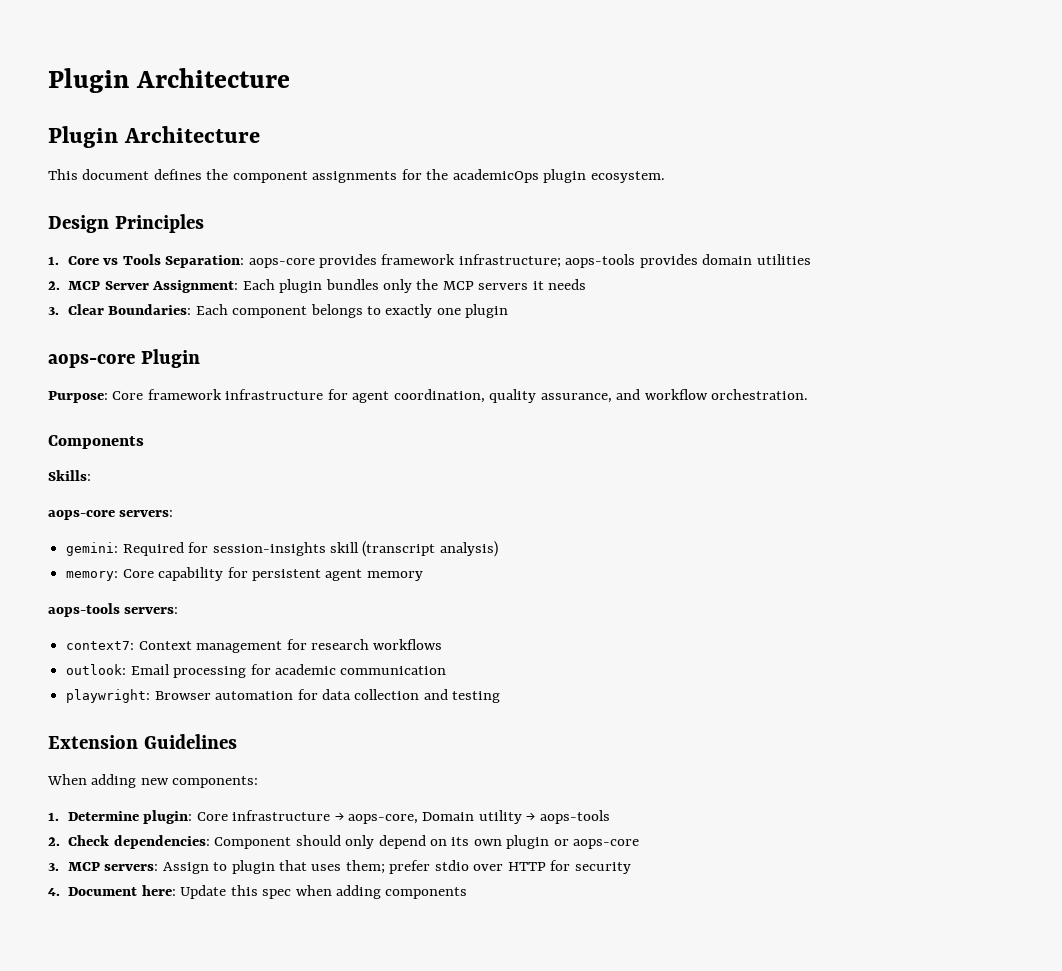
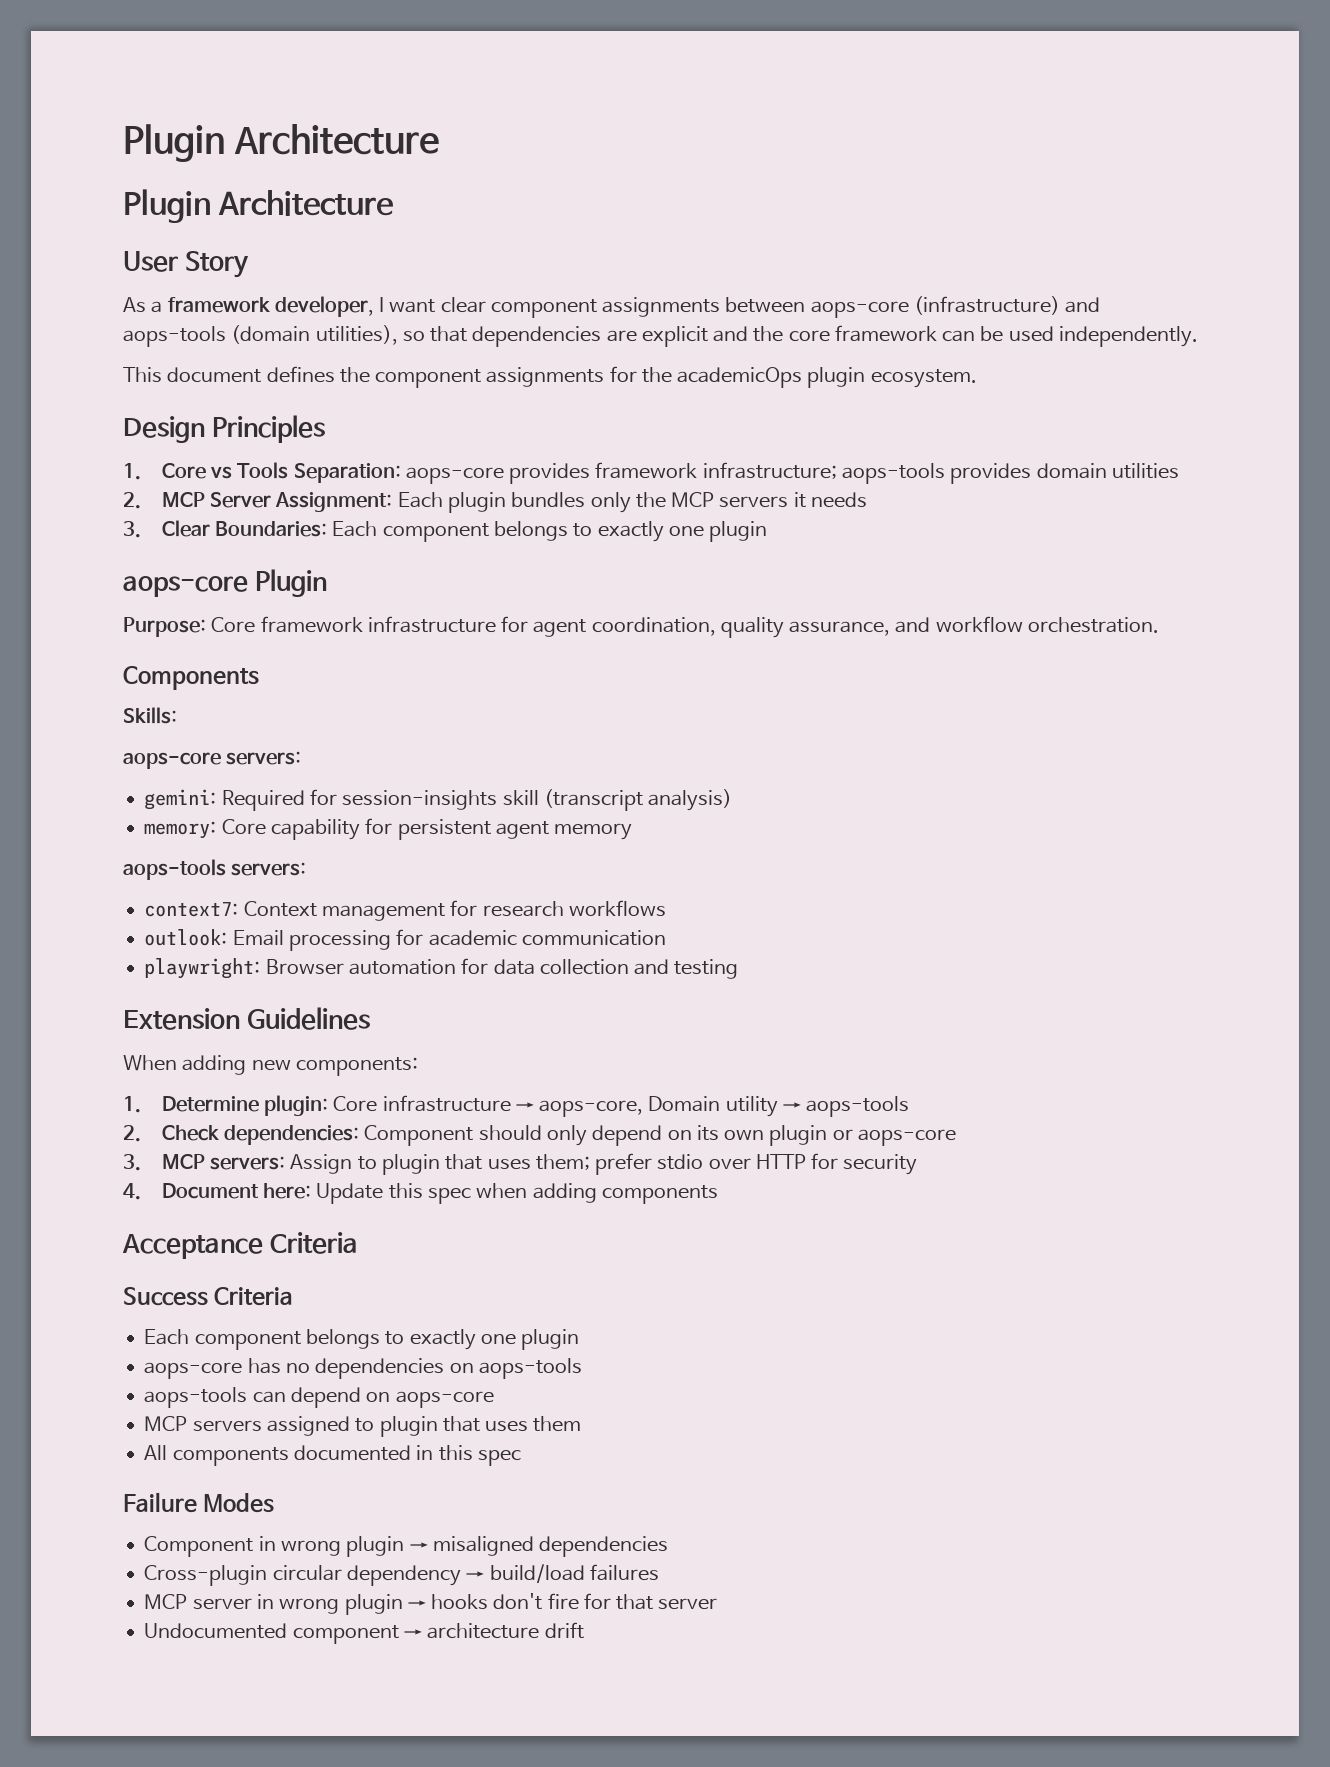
(261, 134) none -> [123,251,250,278] [123,296,1101,318] [123,325,1198,347] // User Story // As a framework developer, I want clear component assignments between aops-core (infrastructure) and aops-tools (domain utilities), so that dependencies are explicit and the core framework can be used independently.
(468, 893) none -> [122,1232,359,1259] [123,1287,294,1306] [144,1329,580,1350] [144,1358,582,1379] [144,1387,494,1408] [144,1416,582,1437] [144,1445,521,1466] [123,1492,275,1513] [144,1536,669,1557] [144,1564,659,1586] [144,1593,718,1615] [144,1622,584,1644] // Acceptance Criteria // Success Criteria // Each component belongs to exactly one plugin // aops-core has no dependencies on aops-tools // aops-tools can depend on aops-core // MCP servers assigned to plugin that uses them // All components documented in this spec // Failure Modes // Component in wrong plugin → misaligned dependencies // Cross-plugin circular dependency → build/load failures // MCP server in wrong plugin → hooks don't fire for that server // Undocumented component → architecture drift

